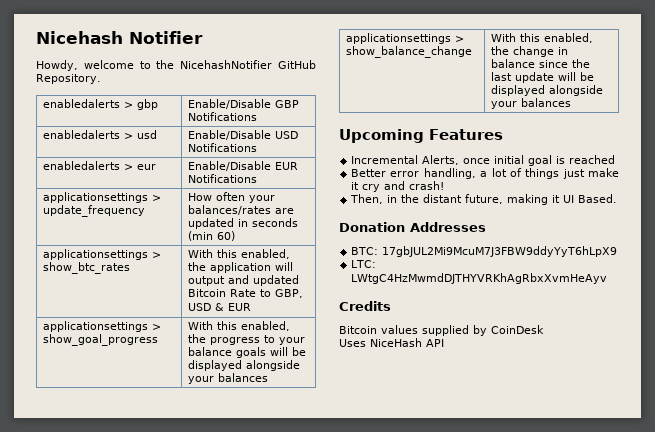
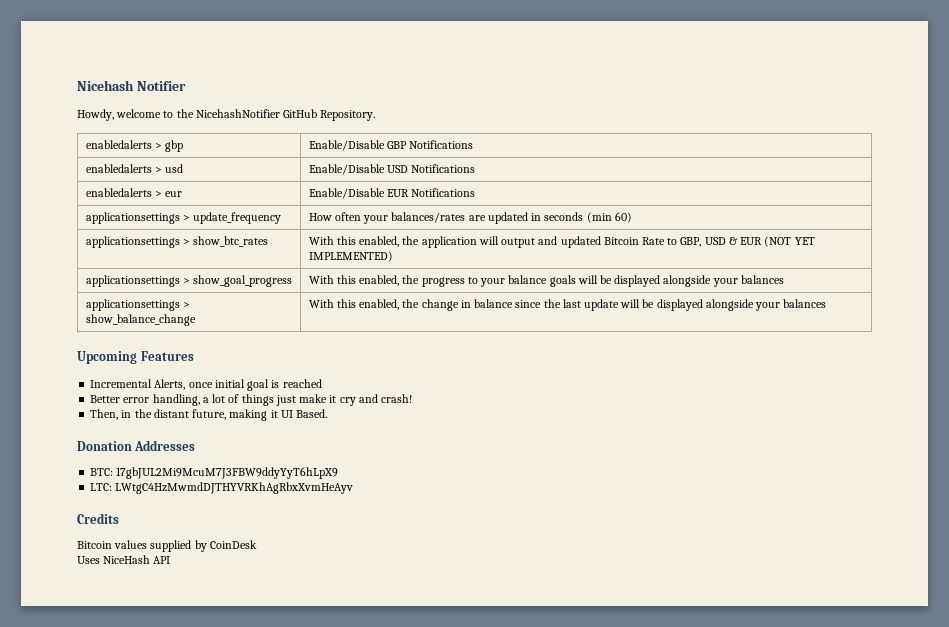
(251, 307) none -> [764,236,815,247] [308,251,393,262] (NOT YET IMPLEMENTED)

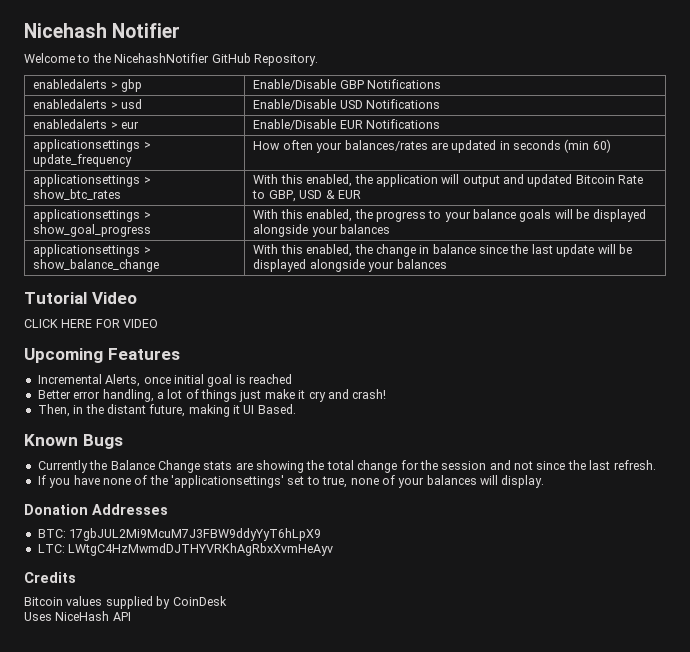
[77,109,162,121] Howdy, welcome -> [24,53,75,63] Welcome
[764,236,815,247] [308,251,393,262] (NOT YET IMPLEMENTED) -> (361, 194) none
(827, 303) none -> [24,292,137,304] [24,319,159,328] // Tutorial Video // CLICK HERE FOR VIDEO
(328, 413) none -> [24,434,123,449] [37,460,656,473] [37,475,545,488] // Known Bugs // Currently the Balance Change stats are showing the total change for the session and not since the last refresh. // If you have none of the 'applicationsettings' set to true, none of your balances will display.

